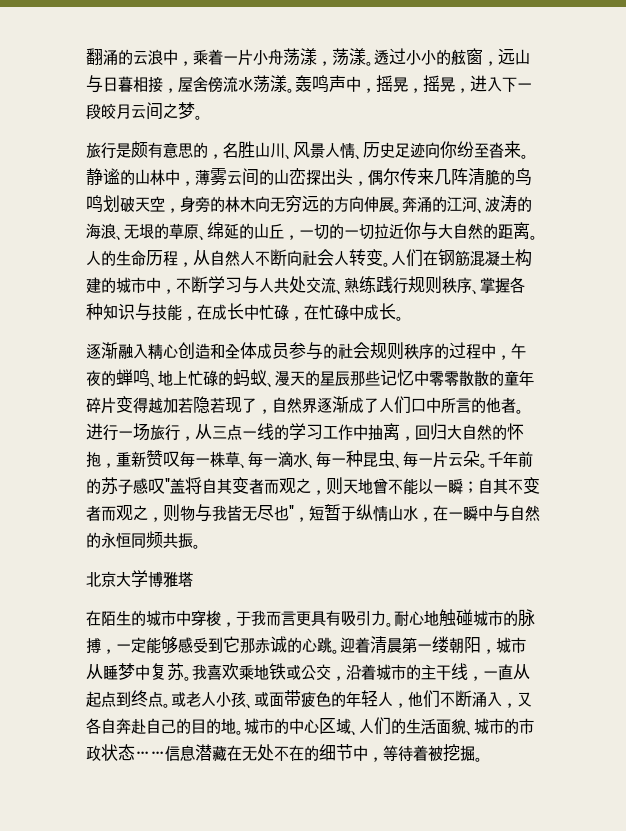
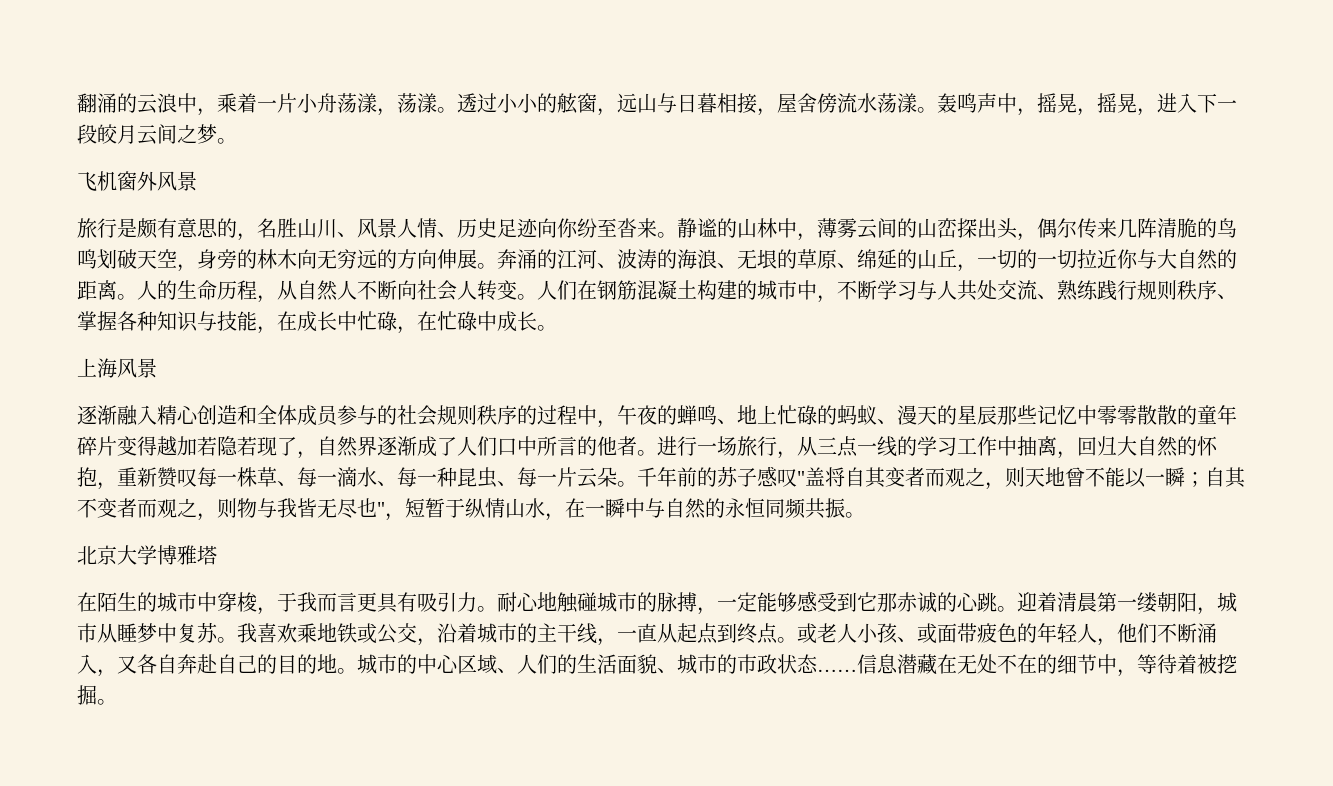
(203, 117) none -> [77,171,197,191] // 飞机窗外风景
(404, 318) none -> [77,358,157,378] // 上海风景

